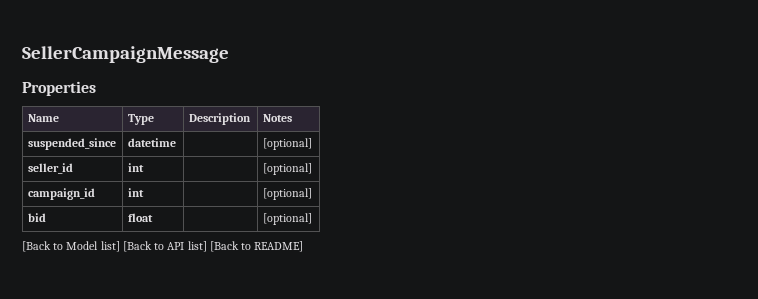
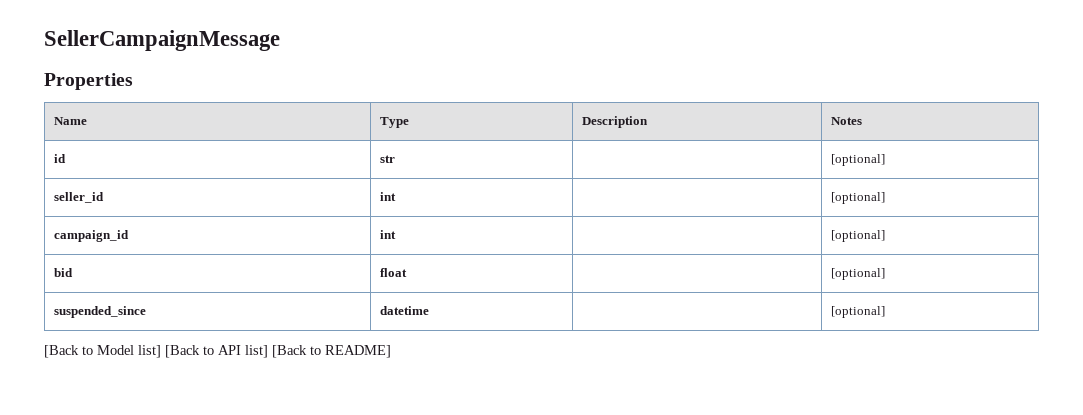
[27,138,116,150] [127,138,176,147] suspended_since | datetime -> [54,154,67,163] [380,155,396,163] id | str
(312, 219) none -> [54,306,147,318] [380,306,430,315] [831,306,886,318] // suspended_since | datetime | | [optional]

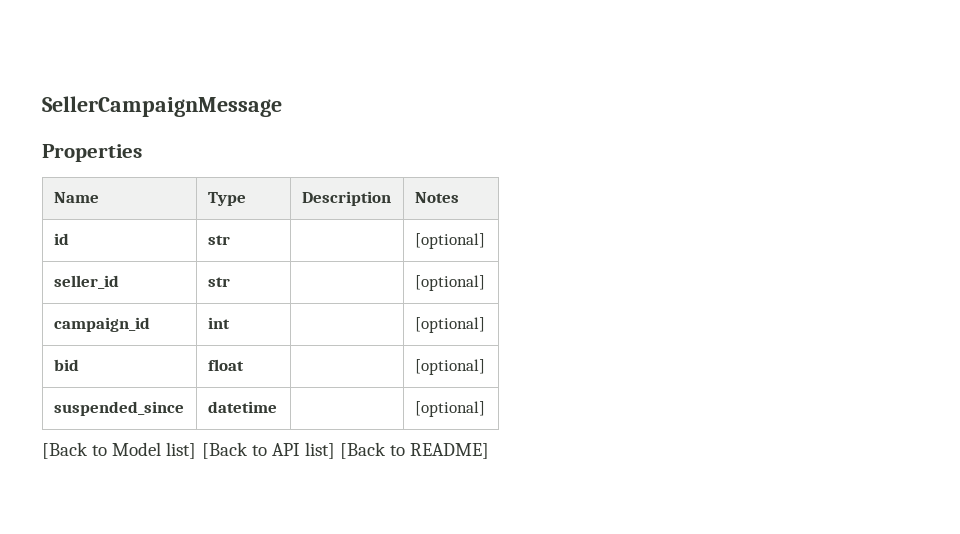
[380,192,397,201] int -> [207,277,230,287] str

